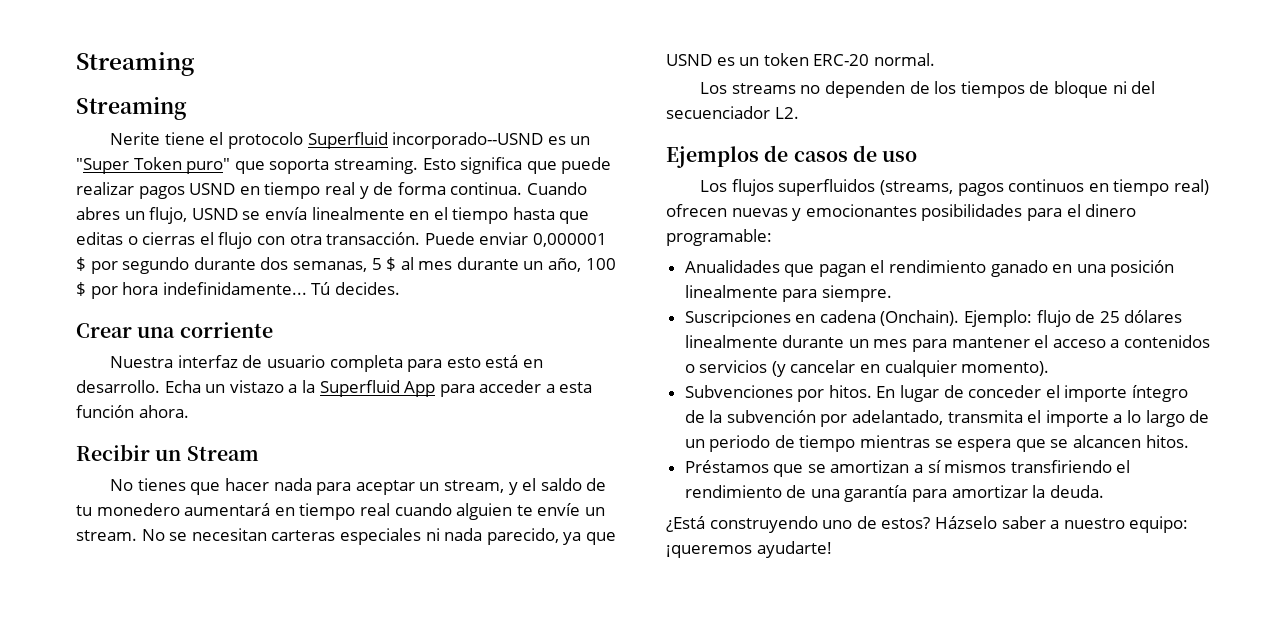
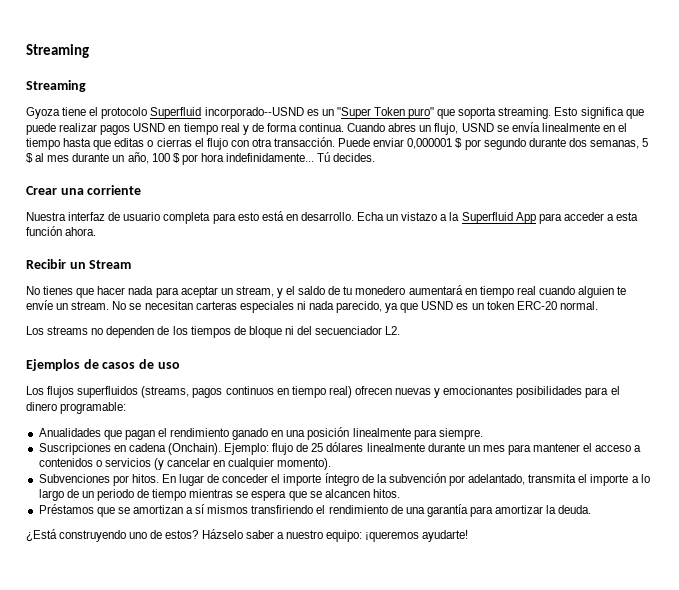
[110,132,161,145] Nerite -> [26,107,60,119] Gyoza

